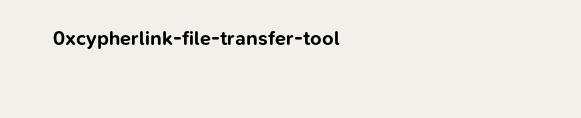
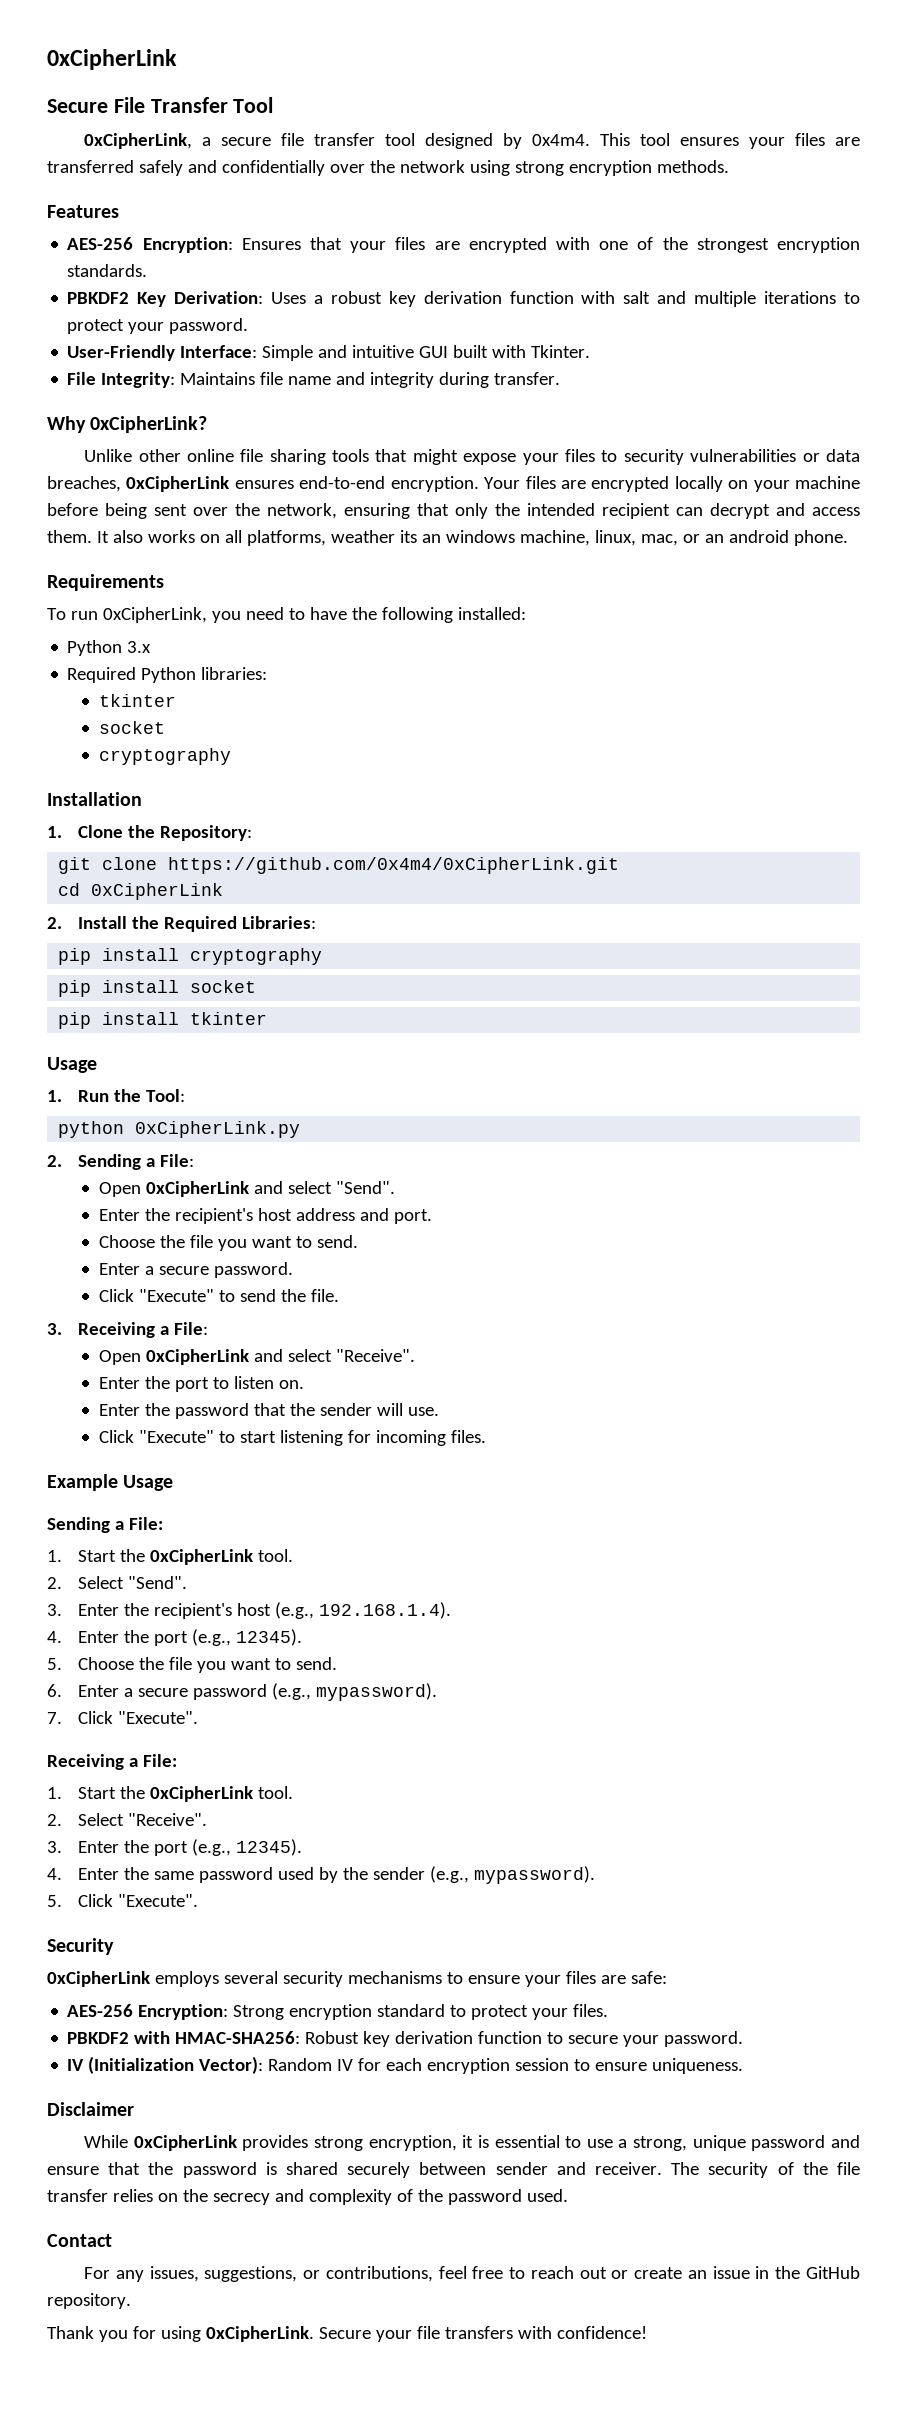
[53,30,340,49] 0xcypherlink-file-transfer-tool -> [47,49,177,70] [47,97,274,113] [84,133,860,149] [47,160,729,176] [47,205,119,218] [67,237,860,253] [67,264,148,277] [67,291,861,307] [67,318,249,334] [67,345,591,361] [67,372,561,388] [47,416,208,433] [84,449,860,465] [47,476,860,492] [47,503,860,519] [47,530,848,546] [47,574,164,591] [47,607,526,623] [67,640,152,656] [67,667,268,683] [98,694,176,707] [98,721,165,734] [98,748,231,765] [47,792,142,806] [47,825,253,841] [58,857,620,874] [58,883,224,900] [47,916,317,932] [58,948,323,965] [58,980,257,997] [58,1012,268,1029] [47,1057,97,1073] [47,1089,186,1102] [58,1121,301,1138] [47,1154,195,1170] [98,1181,395,1197] [98,1208,432,1224] [98,1235,358,1251] [98,1262,293,1278] [98,1289,339,1302] [47,1322,209,1338] [98,1349,415,1365] [98,1376,304,1392] [98,1403,439,1419] [98,1430,486,1446] [47,1474,174,1491] [47,1517,163,1533] [47,1549,294,1565] [47,1576,188,1589] [47,1602,452,1619] [47,1629,303,1646] [47,1657,338,1673] [47,1683,438,1701] [47,1711,199,1724] [47,1754,177,1770] [47,1786,294,1802] [47,1813,208,1826] [47,1839,303,1856] [47,1866,596,1884] [47,1894,199,1907] [47,1938,114,1955] [47,1971,667,1987] [67,2004,609,2020] [67,2031,744,2047] [67,2056,744,2074] [47,2102,134,2116] [84,2135,861,2151] [47,2162,861,2178] [47,2189,568,2205] [47,2234,112,2247] [84,2266,861,2282] [47,2293,131,2309] [47,2326,647,2342] 0xCipherLink // Secure File Transfer Tool // 0xCipherLink, a secure file transfer tool designed by 0x4m4. This tool ensures your files are transferred safely and confidentially over the network using strong encryption methods. // Features // AES-256 Encryption: Ensures that your files are encrypted with one of the strongest encryption standards. // PBKDF2 Key Derivation: Uses a robust key derivation function with salt and multiple iterations to protect your password. // User-Friendly Interface: Simple and intuitive GUI built with Tkinter. // File Integrity: Maintains file name and integrity during transfer. // Why 0xCipherLink? // Unlike other online file sharing tools that might expose your files to security vulnerabilities or data breaches, 0xCipherLink ensures end-to-end encryption. Your files are encrypted locally on your machine before being sent over the network, ensuring that only the intended recipient can decrypt and access them. It also works on all platforms, weather its an windows machine, linux, mac, or an android phone. // Requirements // To run 0xCipherLink, you need to have the following installed: // Python 3.x // Required Python libraries: // tkinter // socket // cryptography // Installation // 1. Clone the Repository: // git clone https://github.com/0x4m4/0xCipherLink.git // cd 0xCipherLink // 2. Install the Required Libraries: // pip install cryptography // pip install socket // pip install tkinter // Usage // 1. Run the Tool: // python 0xCipherLink.py // 2. Sending a File: // Open 0xCipherLink and select "Send". // Enter the recipient's host address and port. // Choose the file you want to send. // Enter a secure password. // Click "Execute" to send the file. // 3. Receiving a File: // Open 0xCipherLink and select "Receive". // Enter the port to listen on. // Enter the password that the sender will use. // Click "Execute" to start listening for incoming files. // Example Usage // Sending a File: // 1. Start the 0xCipherLink tool. // 2. Select "Send". // 3. Enter the recipient's host (e.g., 192.168.1.4). // 4. Enter the port (e.g., 12345). // 5. Choose the file you want to send. // 6. Enter a secure password (e.g., mypassword). // 7. Click "Execute". // Receiving a File: // 1. Start the 0xCipherLink tool. // 2. Select "Receive". // 3. Enter the port (e.g., 12345). // 4. Enter the same password used by the sender (e.g., mypassword). // 5. Click "Execute". // Security // 0xCipherLink employs several security mechanisms to ensure your files are safe: // AES-256 Encryption: Strong encryption standard to protect your files. // PBKDF2 with HMAC-SHA256: Robust key derivation function to secure your password. // IV (Initialization Vector): Random IV for each encryption session to ensure uniqueness. // Disclaimer // While 0xCipherLink provides strong encryption, it is essential to use a strong, unique password and ensure that the password is shared securely between sender and receiver. The security of the file transfer relies on the secrecy and complexity of the password used. // Contact // For any issues, suggestions, or contributions, feel free to reach out or create an issue in the GitHub repository. // Thank you for using 0xCipherLink. Secure your file transfers with confidence!

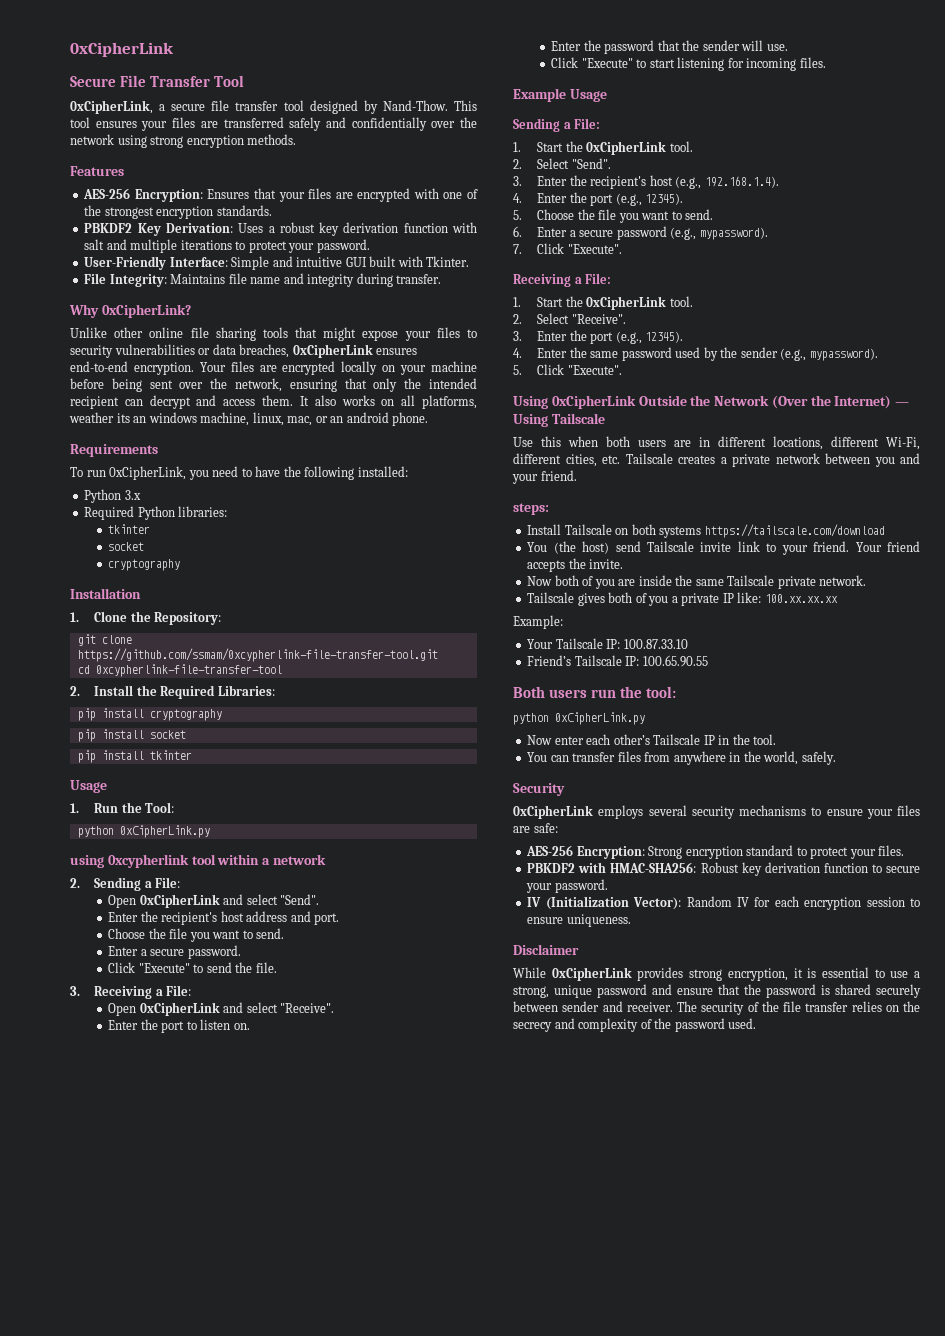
[532,134,591,146] 0x4m4. -> [382,100,448,111] Nand-Thow.
[168,857,620,874] https://github.com/0x4m4/0xCipherLink.git -> [77,648,438,662] https://github.com/ssmam/0xcypherlink-file-transfer-tool.git
[91,883,224,900] 0xCipherLink -> [95,664,282,677] 0xcypherlink-file-transfer-tool
(301, 1129) none -> [70,854,326,868] // using 0xcypherlink tool within a network
(199, 1900) none -> [513,395,910,409] [513,413,605,427] [513,436,920,450] [513,453,920,467] [512,470,577,484] [513,503,549,515] [527,524,885,538] [527,541,920,555] [527,558,624,572] [527,575,867,589] [527,592,838,606] [513,615,563,629] [527,638,688,649] [527,655,708,667] [513,686,677,698] [513,712,645,725] [527,734,777,745] [527,751,836,765] // Using 0xCipherLink Outside the Network (Over the Internet) — Using Tailscale // Use this when both users are in different locations, different Wi-Fi, different cities, etc. Tailscale creates a private network between you and your friend. // steps: // Install Tailscale on both systems https://tailscale.com/download // You (the host) send Tailscale invite link to your friend. Your friend accepts the invite. // Now both of you are inside the same Tailscale private network. // Tailscale gives both of you a private IP like: 100.xx.xx.xx // Example: // Your Tailscale IP: 100.87.33.10 // Friend’s Tailscale IP: 100.65.90.55 // Both users run the tool: // python 0xCipherLink.py // Now enter each other’s Tailscale IP in the tool. // You can transfer files from anywhere in the world, safely.
[47,2234,112,2247] [84,2266,861,2282] [47,2293,131,2309] [47,2326,647,2342] // Contact // For any issues, suggestions, or contributions, feel free to reach out or create an issue in the GitHub repository. // Thank you for using 0xCipherLink. Secure your file transfers with confidence! -> (757, 1023) none

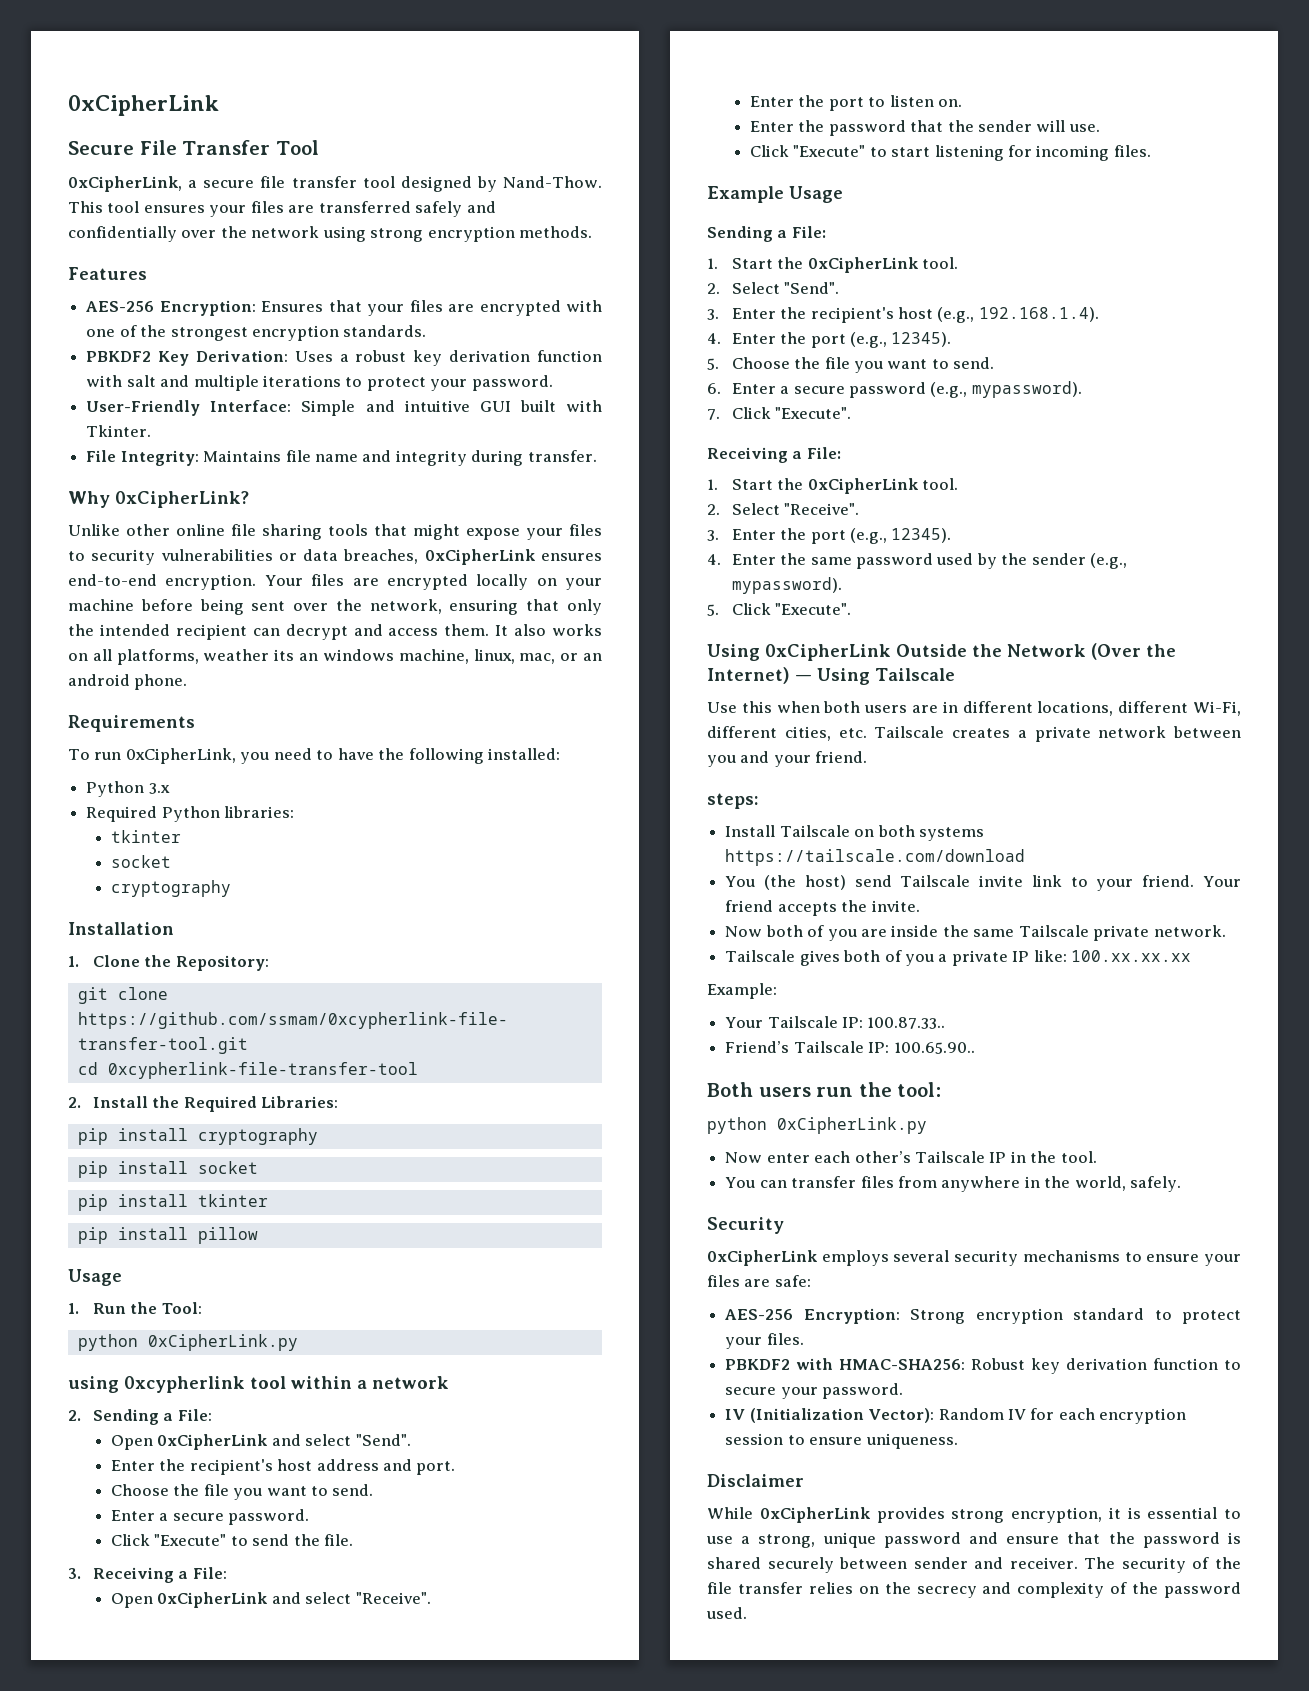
(192, 755) none -> [77,1227,258,1244] // pip install pillow
[623,639,688,649] 100.87.33.10 -> [867,1017,946,1029] 100.87.33..
[642,655,708,667] 100.65.90.55 -> [893,1042,975,1054] 100.65.90..

